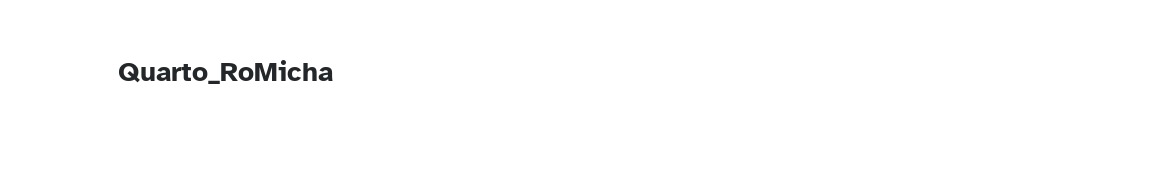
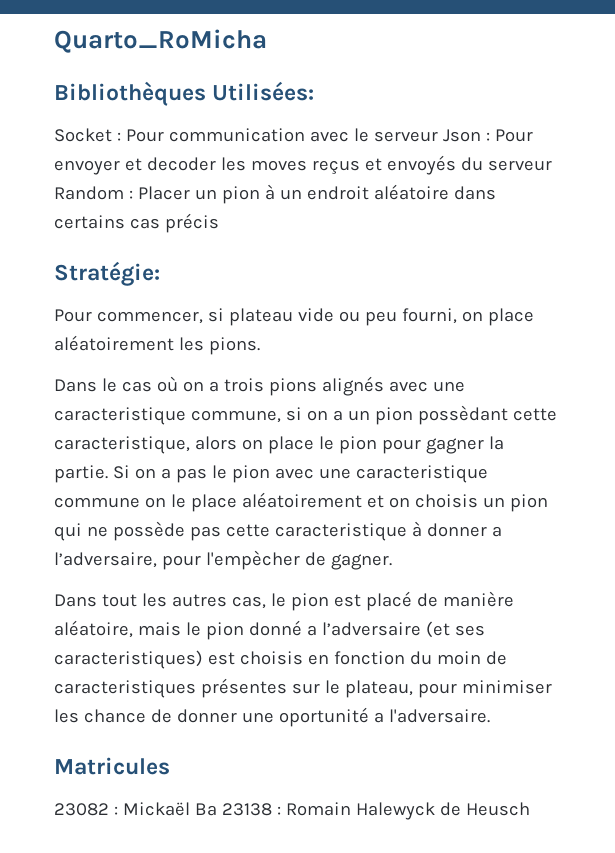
(333, 72) none -> [54,81,315,106] [54,128,533,142] [54,155,552,175] [54,184,496,204] [54,213,219,233] [54,261,160,286] [54,308,534,326] [54,335,260,355] [54,376,465,396] [54,405,557,425] [54,436,504,454] [54,465,488,483] [54,492,548,512] [54,521,502,541] [54,550,392,570] [54,591,514,611] [54,620,485,640] [54,650,507,669] [54,678,552,698] [54,707,490,727] [54,757,170,775] [54,802,530,820] // Bibliothèques Utilisées: // Socket : Pour communication avec le serveur Json : Pour envoyer et decoder les moves reçus et envoyés du serveur Random : Placer un pion à un endroit aléatoire dans certains cas précis // Stratégie: // Pour commencer, si plateau vide ou peu fourni, on place aléatoirement les pions. // Dans le cas où on a trois pions alignés avec une caracteristique commune, si on a un pion possèdant cette caracteristique, alors on place le pion pour gagner la partie. Si on a pas le pion avec une caracteristique commune on le place aléatoirement et on choisis un pion qui ne possède pas cette caracteristique à donner a l’adversaire, pour l'empècher de gagner. // Dans tout les autres cas, le pion est placé de manière aléatoire, mais le pion donné a l’adversaire (et ses caracteristiques) est choisis en fonction du moin de caracteristiques présentes sur le plateau, pour minimiser les chance de donner une oportunité a l'adversaire. // Matricules // 23082 : Mickaël Ba 23138 : Romain Halewyck de Heusch

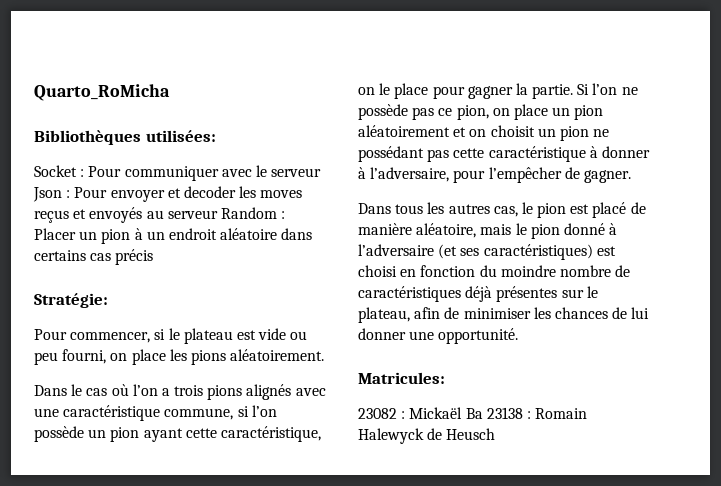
[212,81,315,101] Utilisées: -> [145,130,216,142] utilisées:
[168,128,305,142] communication -> [124,166,219,181] communiquer
[460,157,483,171] du -> [146,210,164,219] au
[228,308,293,326] plateau -> [168,328,256,344] le plateau est
[54,335,260,355] aléatoirement les pions. -> [169,349,325,365] les pions aléatoirement.
[182,381,204,392] on -> [132,384,158,396] l’on
[54,407,186,425] caracteristique -> [63,405,161,421] caractéristique
[306,405,557,425] [54,436,377,454] on a un pion possèdant cette caracteristique, alors on place le pion -> [251,405,277,417] [34,426,321,442] [358,83,429,99] l’on possède un pion ayant cette caractéristique, on le place
[134,465,488,483] [54,494,237,512] on a pas le pion avec une caracteristique commune on le place -> [592,83,638,95] [358,104,604,120] l’on ne possède pas ce pion, on place un pion
[414,494,548,512] [54,521,185,541] choisis un pion qui ne possède -> [490,125,610,141] [358,146,424,162] choisit un pion ne possédant
[274,523,407,541] caracteristique -> [488,146,586,162] caractéristique
[491,526,502,537] a -> [358,167,366,179] à
[205,550,300,570] l'empècher -> [488,167,562,183] l’empêcher
[101,594,137,607] tout -> [395,204,424,214] tous
[306,625,317,636] a -> [609,223,618,235] à
[54,650,507,669] [54,678,552,698] [54,707,490,727] [54,757,170,775] caracteristiques) est choisis en fonction du moin de caracteristiques présentes sur le plateau, pour minimiser les chance de donner une oportunité a l'adversaire. // Matricules -> [483,244,616,260] [358,265,631,277] [358,286,598,302] [358,307,650,323] [358,328,519,344] [358,372,445,384] caractéristiques) est choisi en fonction du moindre nombre de caractéristiques déjà présentes sur le plateau, afin de minimiser les chances de lui donner une opportunité. // Matricules:

